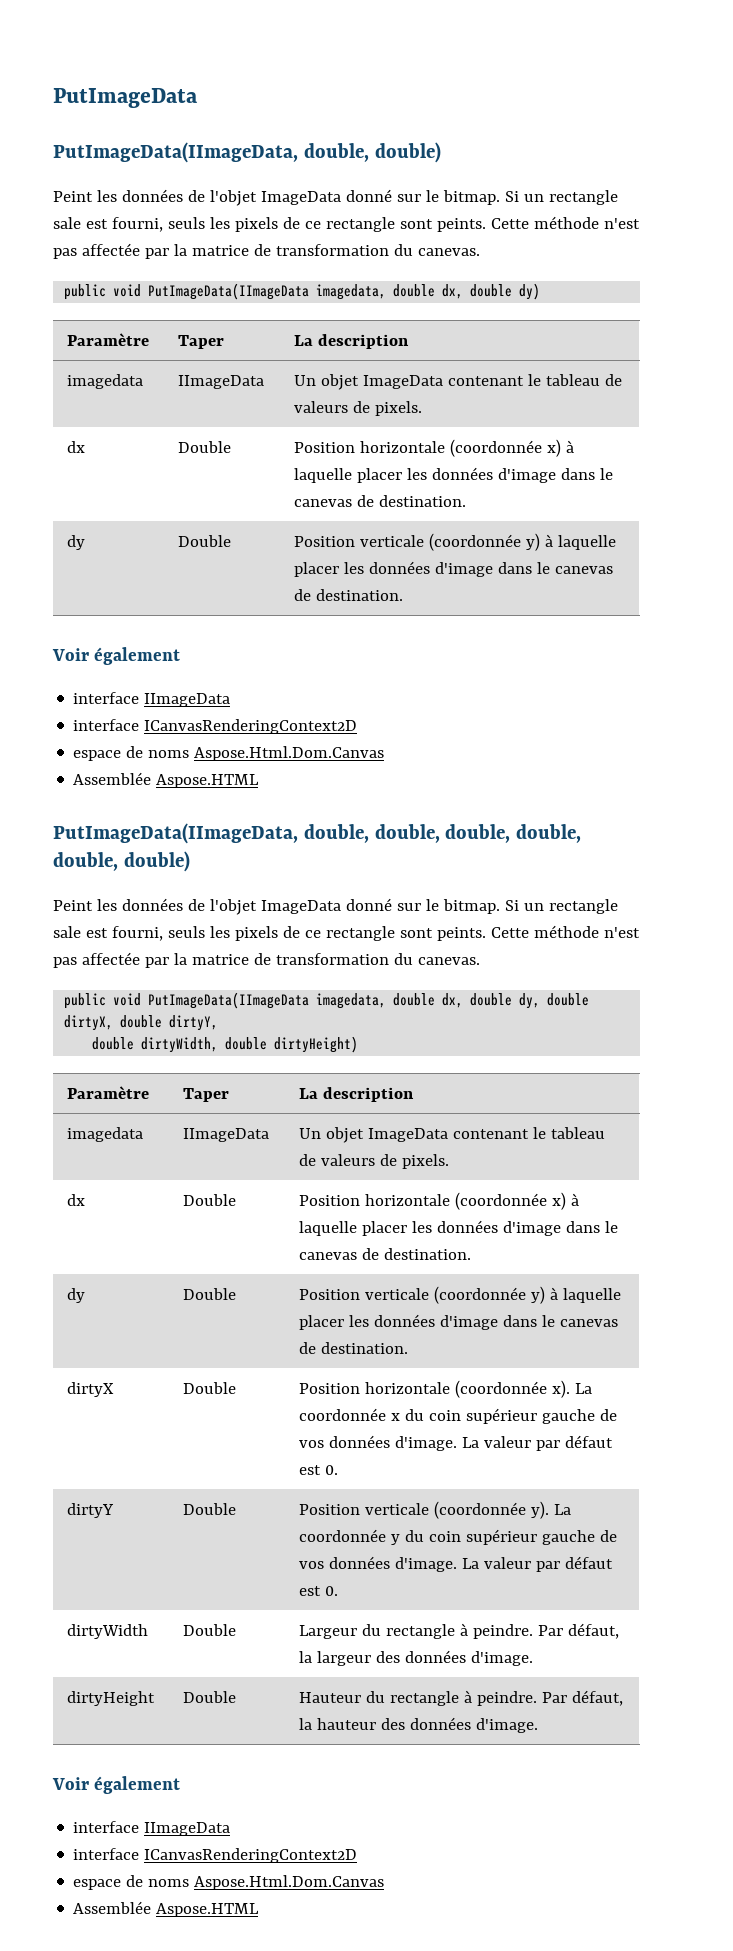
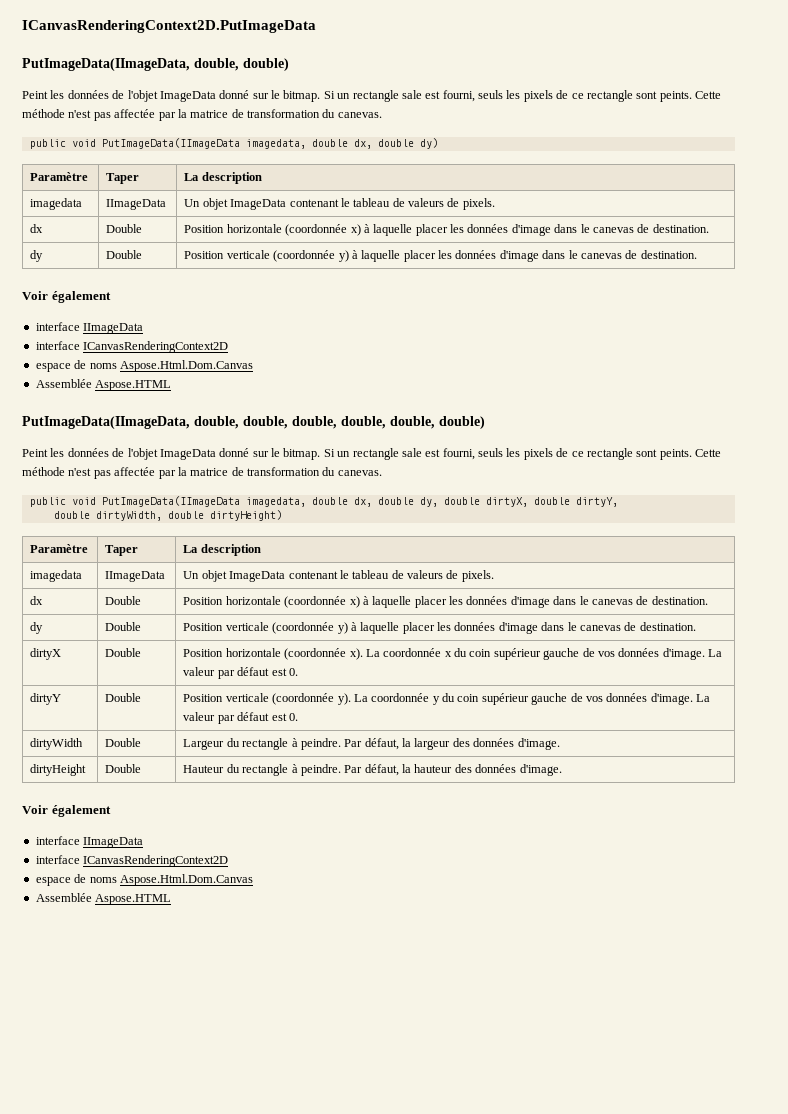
[53,88,198,108] PutImageData -> [22,20,316,33] ICanvasRenderingContext2D.PutImageData

